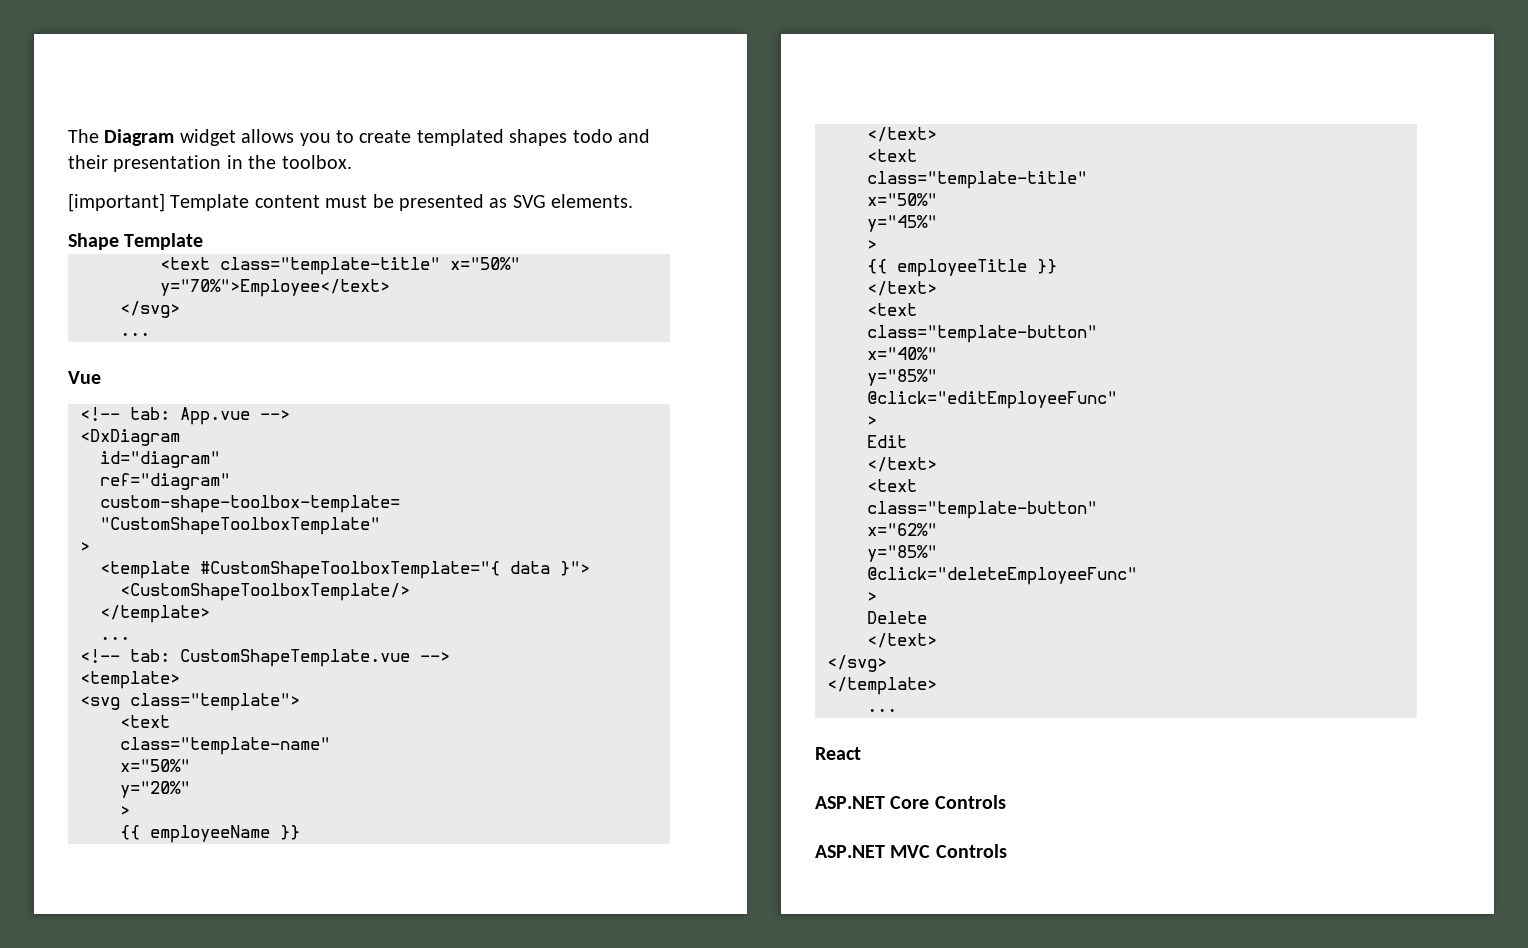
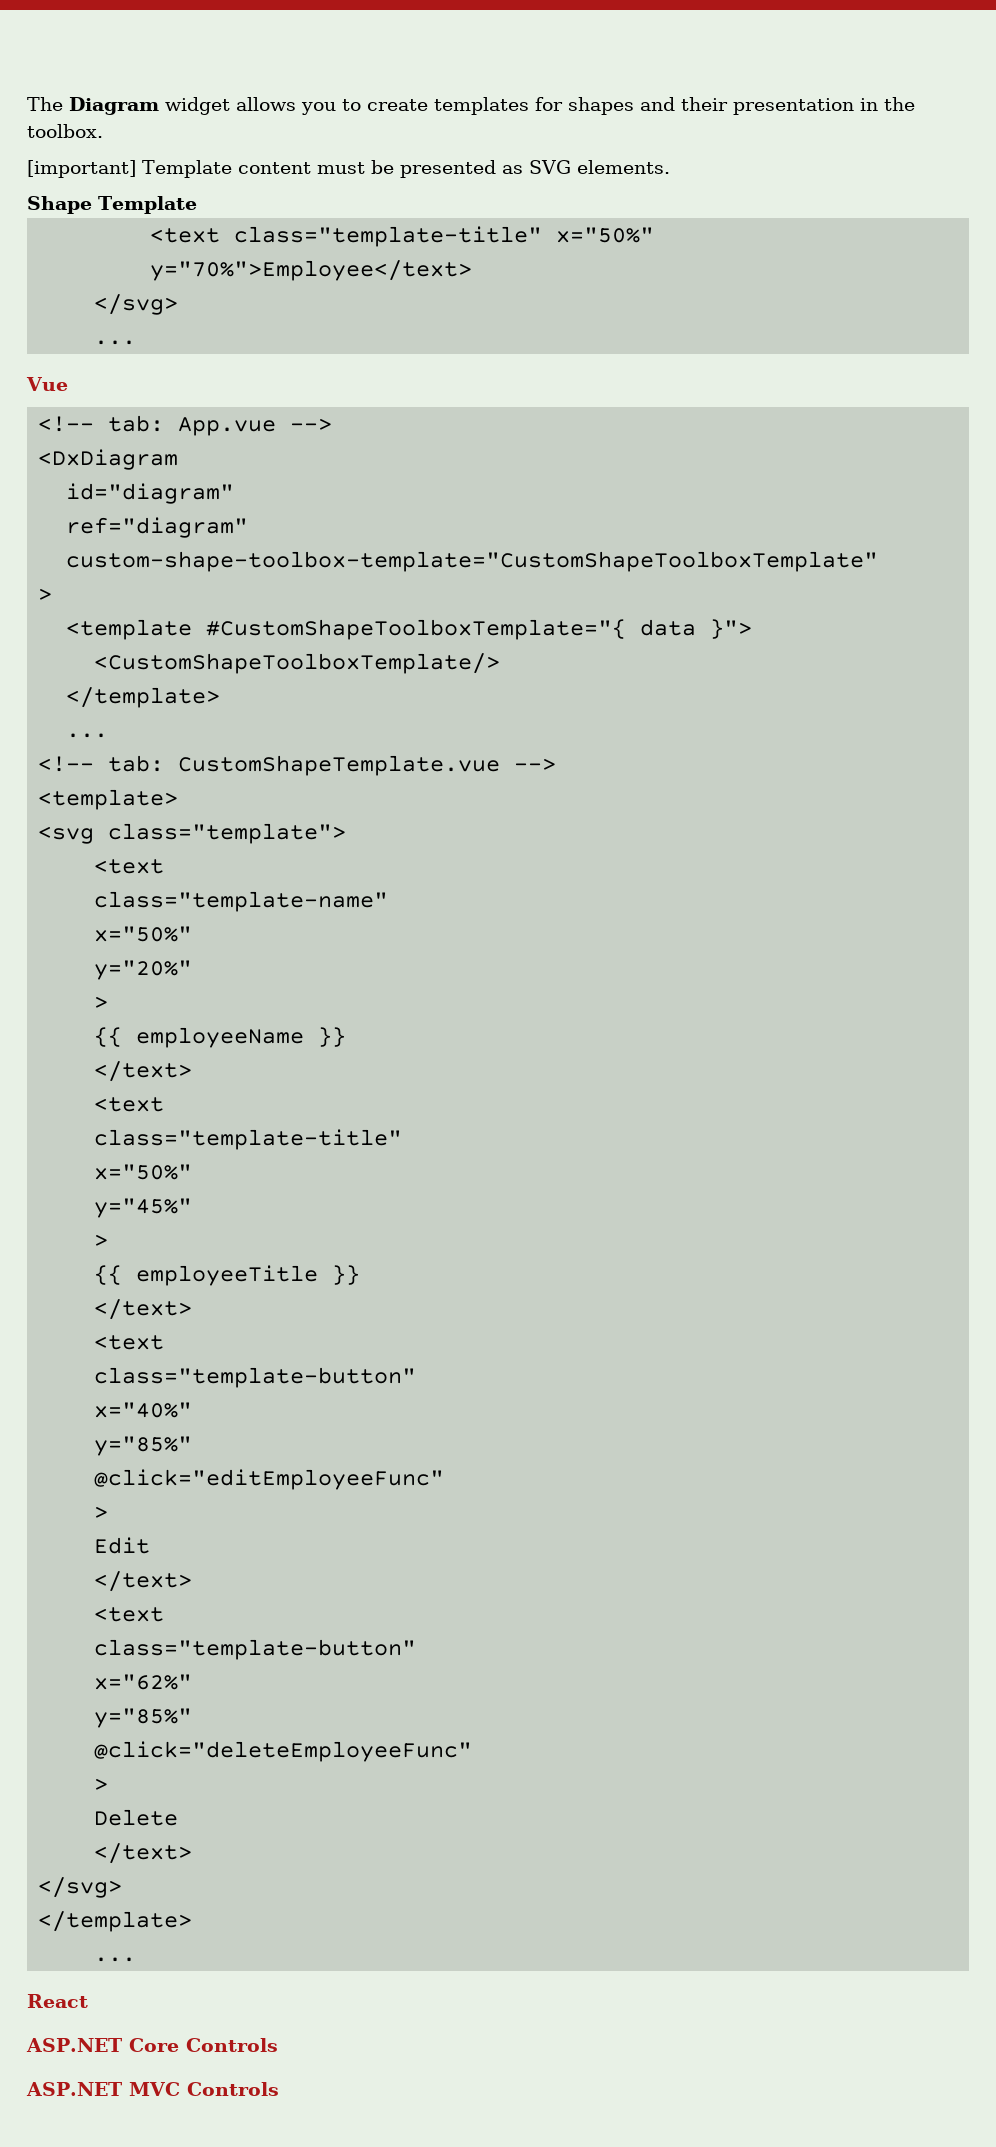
[416,129,613,146] templated shapes todo -> [434,97,634,115] templates for shapes

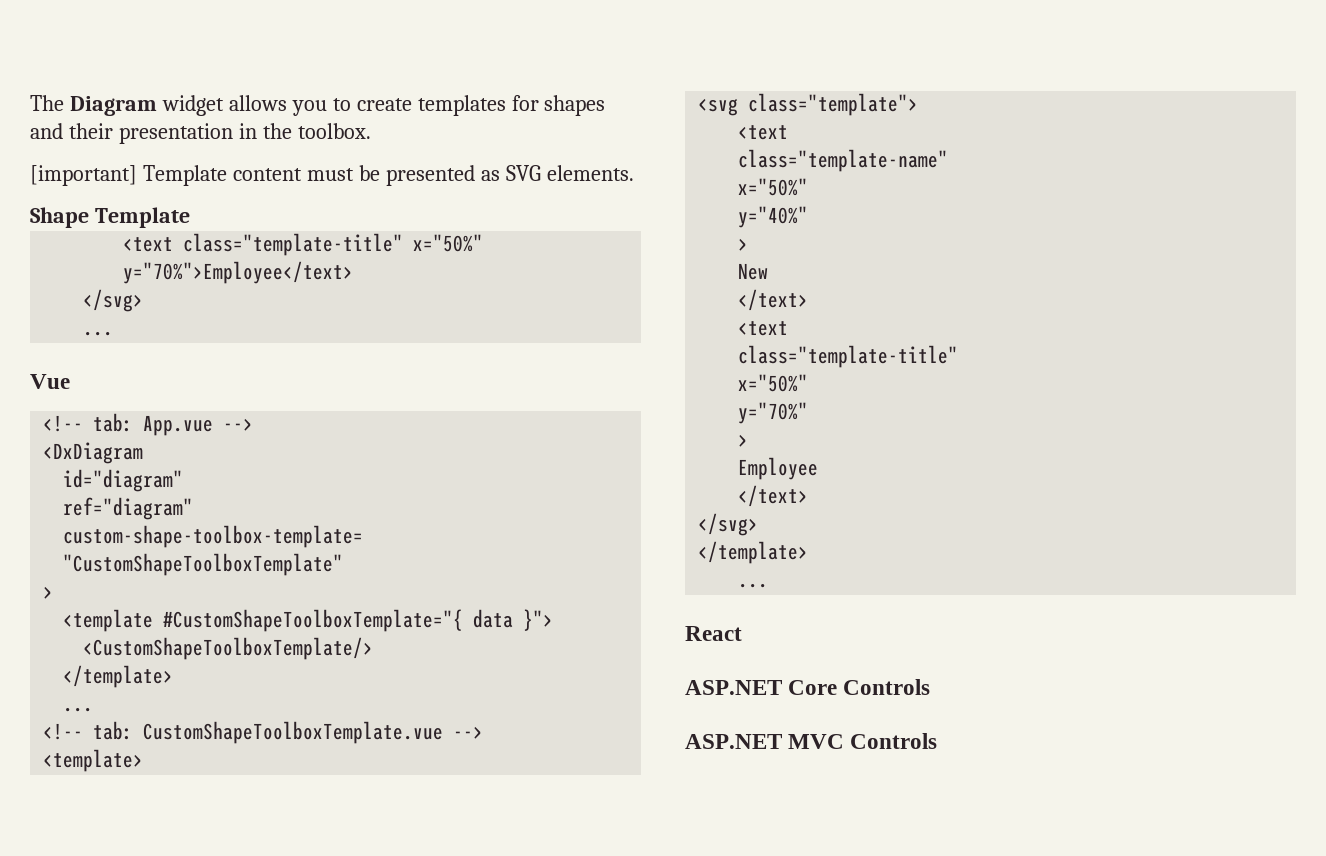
[178,755,501,776] CustomShapeTemplate.vue -> [143,721,444,744] CustomShapeToolboxTemplate.vue
[94,960,193,980] [94,996,109,1009] [94,1027,347,1048] y="20%" // > // {{ employeeName }} -> [738,206,809,228] [738,238,749,251] [738,263,769,280] y="40%" // > // New
[94,1198,193,1218] [94,1234,109,1247] [94,1265,361,1286] [94,1299,193,1320] [94,1335,165,1350] [94,1367,417,1388] [94,1402,193,1418] [94,1436,193,1456] [94,1469,445,1490] [94,1506,109,1519] [94,1537,151,1554] [94,1571,193,1592] [94,1607,165,1622] [94,1639,417,1660] [94,1674,193,1690] [94,1708,193,1728] [94,1741,473,1762] [94,1778,109,1791] [94,1809,179,1826] y="45%" // > // {{ employeeTitle }} // </text> // <text // class="template-button" // x="40%" // y="85%" // @click="editEmployeeFunc" // > // Edit // </text> // <text // class="template-button" // x="62%" // y="85%" // @click="deleteEmployeeFunc" // > // Delete -> [738,402,809,424] [738,434,749,447] [738,457,819,480] y="70%" // > // Employee

